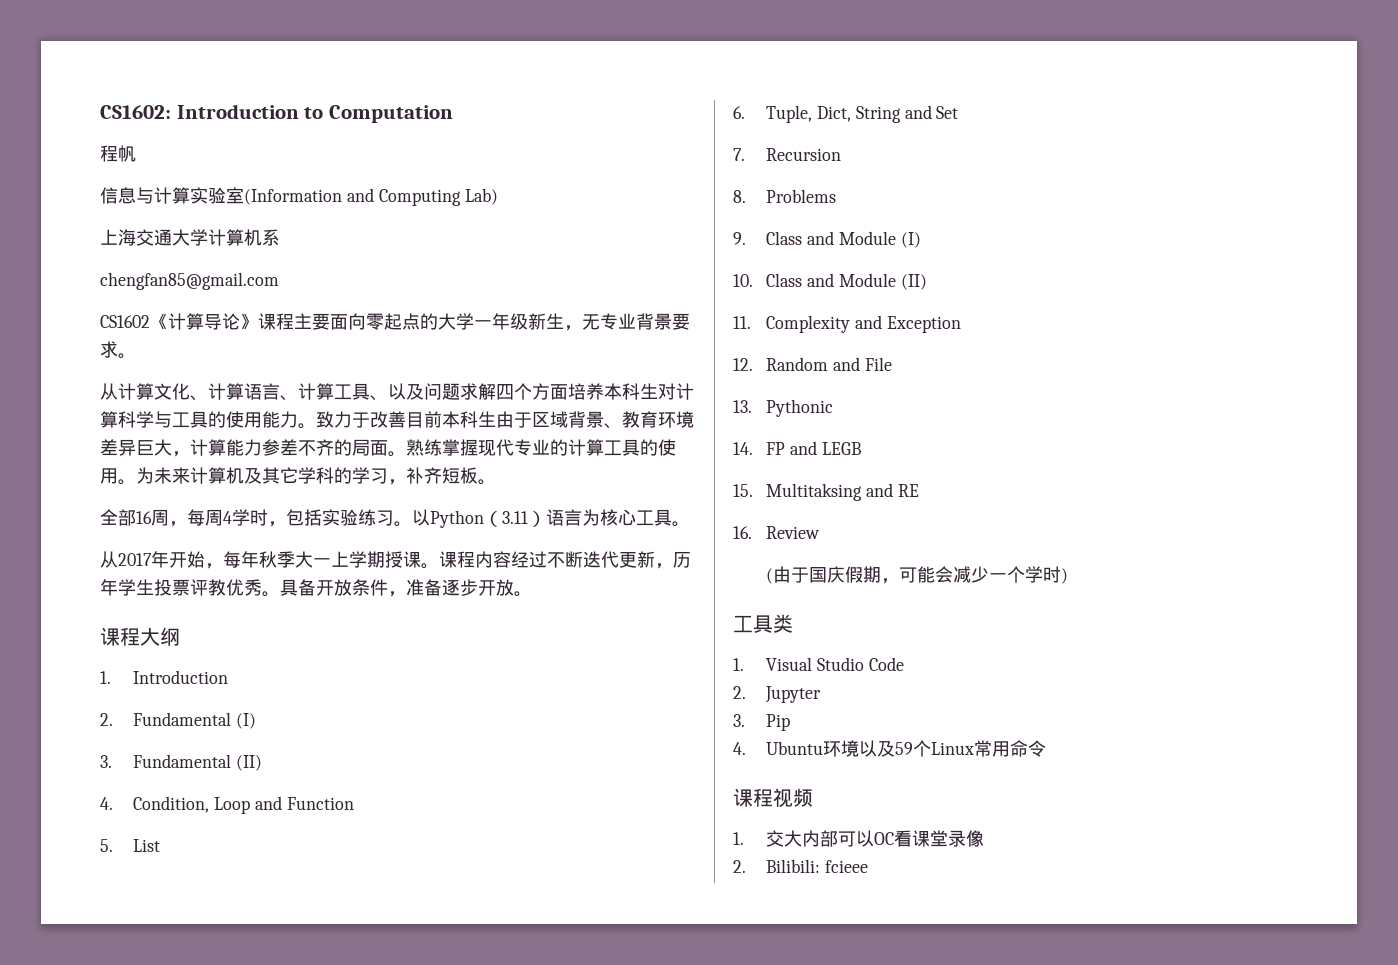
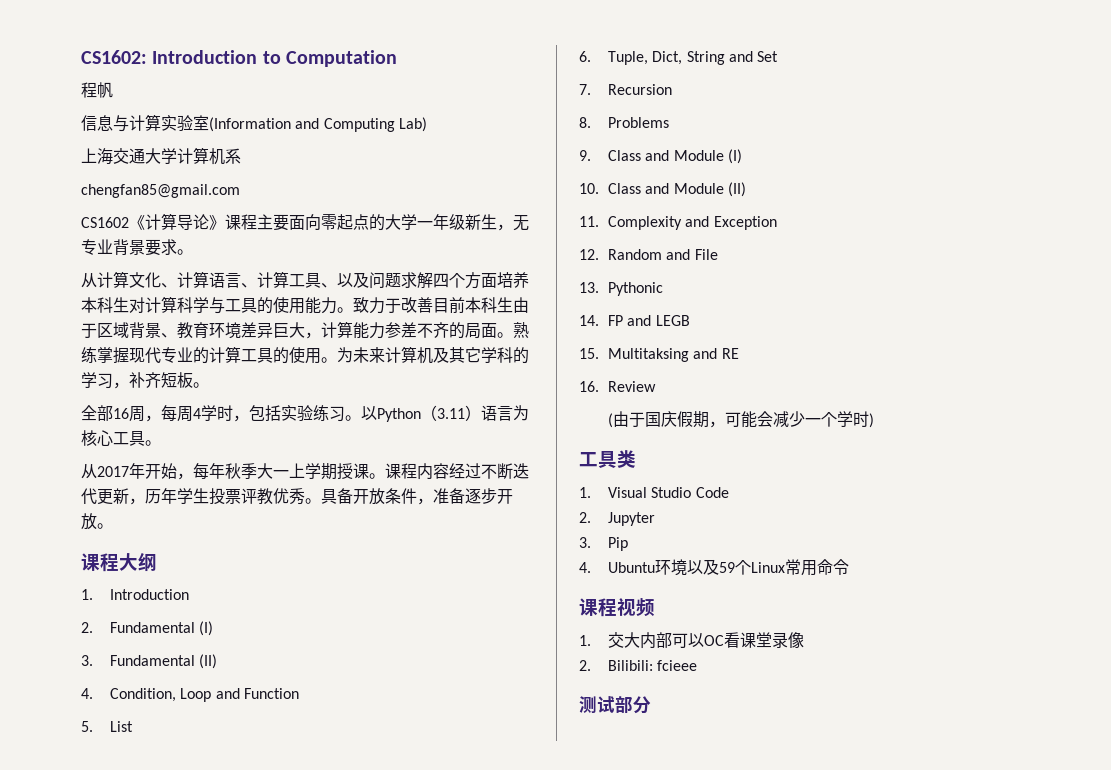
(868, 866) none -> [579,696,651,714] // 测试部分

